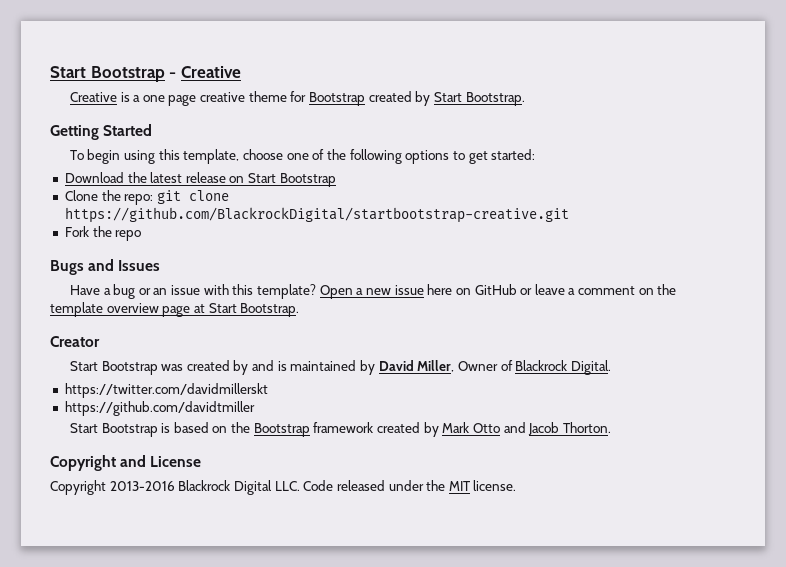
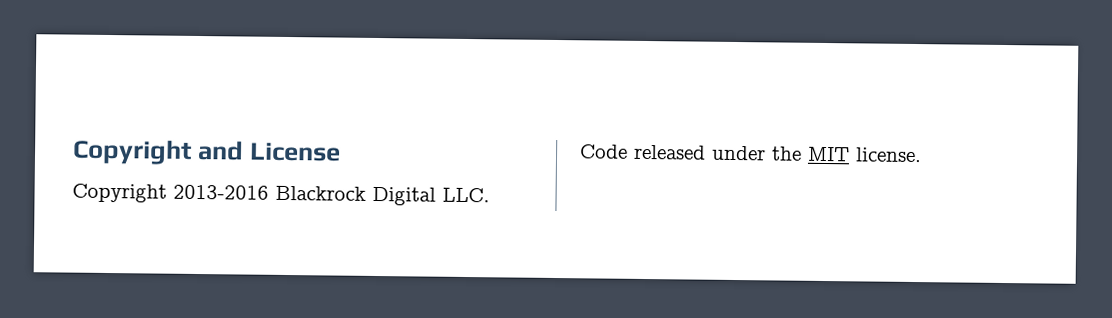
[50,66,241,82] [69,91,525,106] [50,124,153,140] [69,149,536,164] [64,172,336,187] [64,190,229,205] [64,207,569,223] [64,226,142,241] [50,259,161,275] [69,284,677,299] [50,302,300,317] [50,336,100,347] [69,360,611,375] [64,383,268,398] [64,401,255,416] [69,422,611,437] Start Bootstrap - Creative // Creative is a one page creative theme for Bootstrap created by Start Bootstrap. // Getting Started // To begin using this template, choose one of the following options to get started: // Download the latest release on Start Bootstrap // Clone the repo: git clone https://github.com/BlackrockDigital/startbootstrap-creative.git // Fork the repo // Bugs and Issues // Have a bug or an issue with this template? Open a new issue here on GitHub or leave a comment on the template overview page at Start Bootstrap. // Creator // Start Bootstrap was created by and is maintained by David Miller, Owner of Blackrock Digital. // https://twitter.com/davidmillerskt // https://github.com/davidtmiller // Start Bootstrap is based on the Bootstrap framework created by Mark Otto and Jacob Thorton. // -> (72, 152) none

